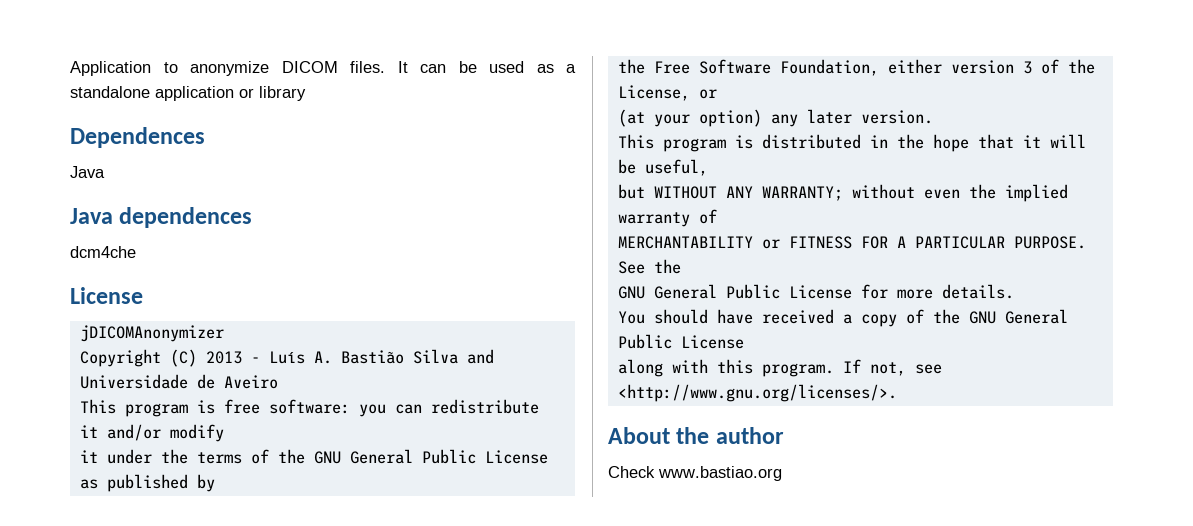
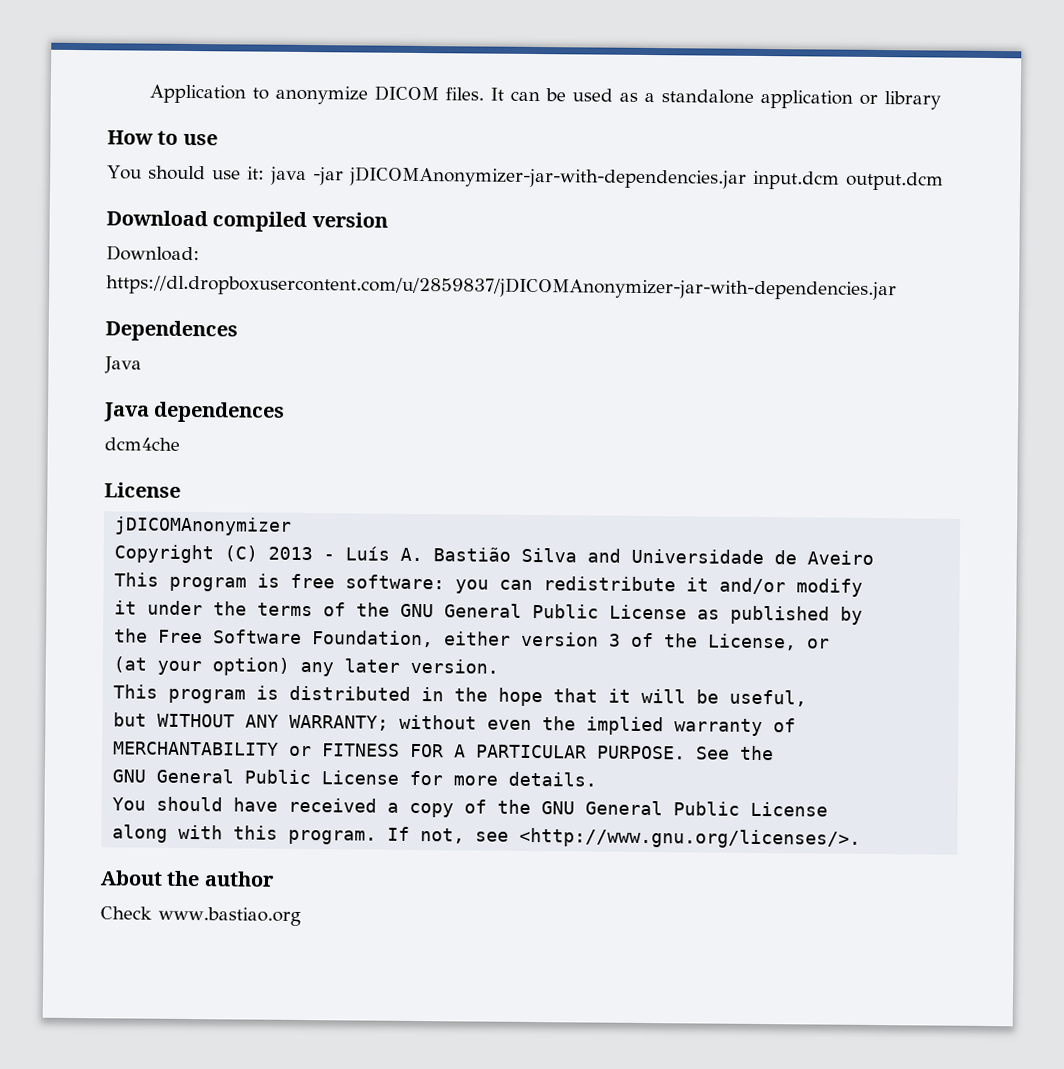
(306, 93) none -> [107,130,218,146] [107,165,944,191] [106,210,388,233] [106,245,200,262] [106,274,897,301] // How to use // You should use it: java -jar jDICOMAnonymizer-jar-with-dependencies.jar input.dcm output.dcm // Download compiled version // Download: https://dl.dropboxusercontent.com/u/2859837/jDICOMAnonymizer-jar-with-dependencies.jar

